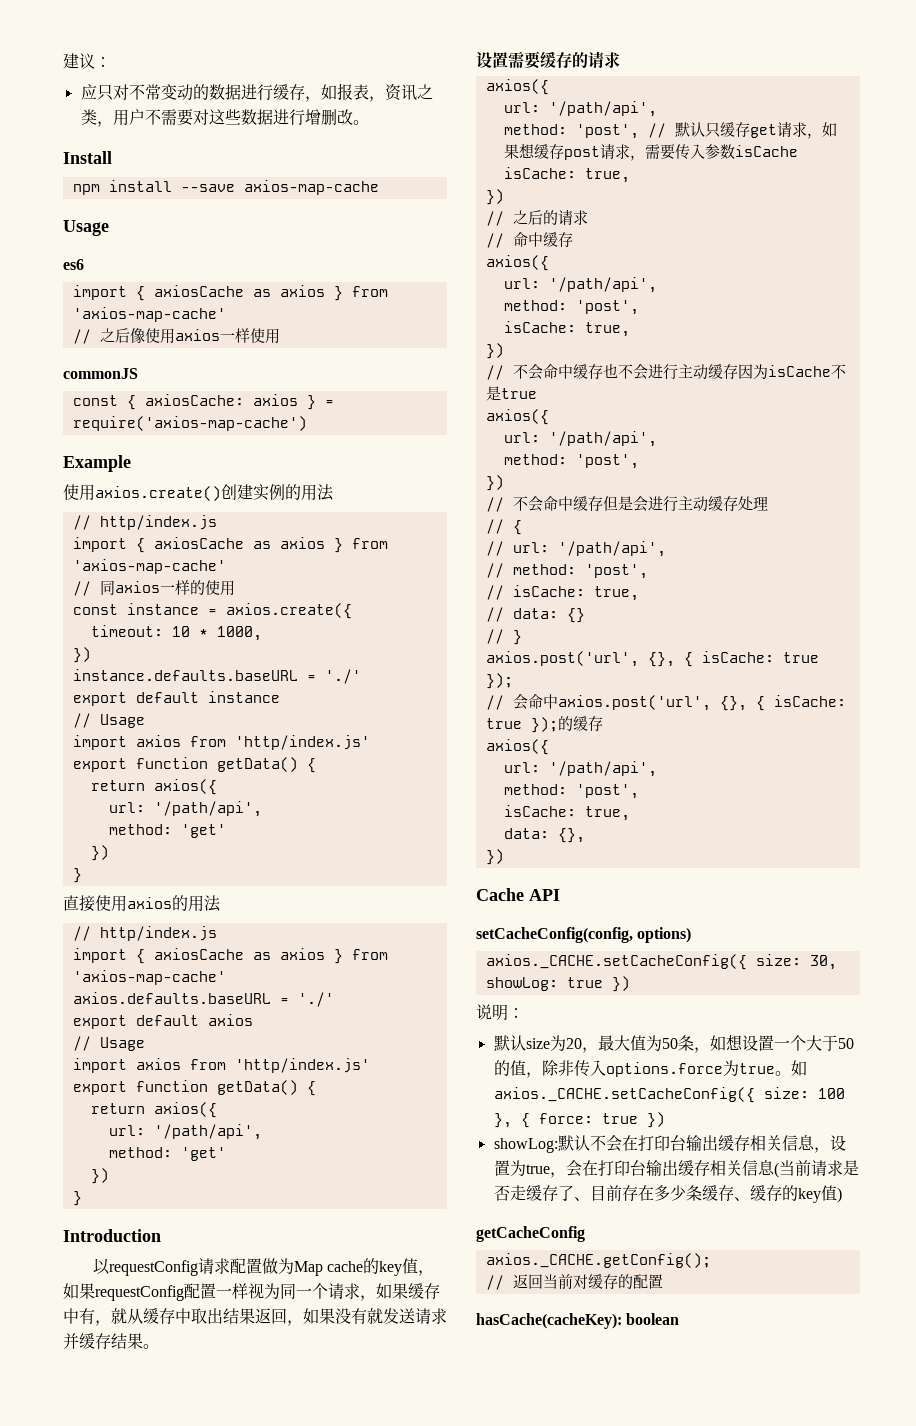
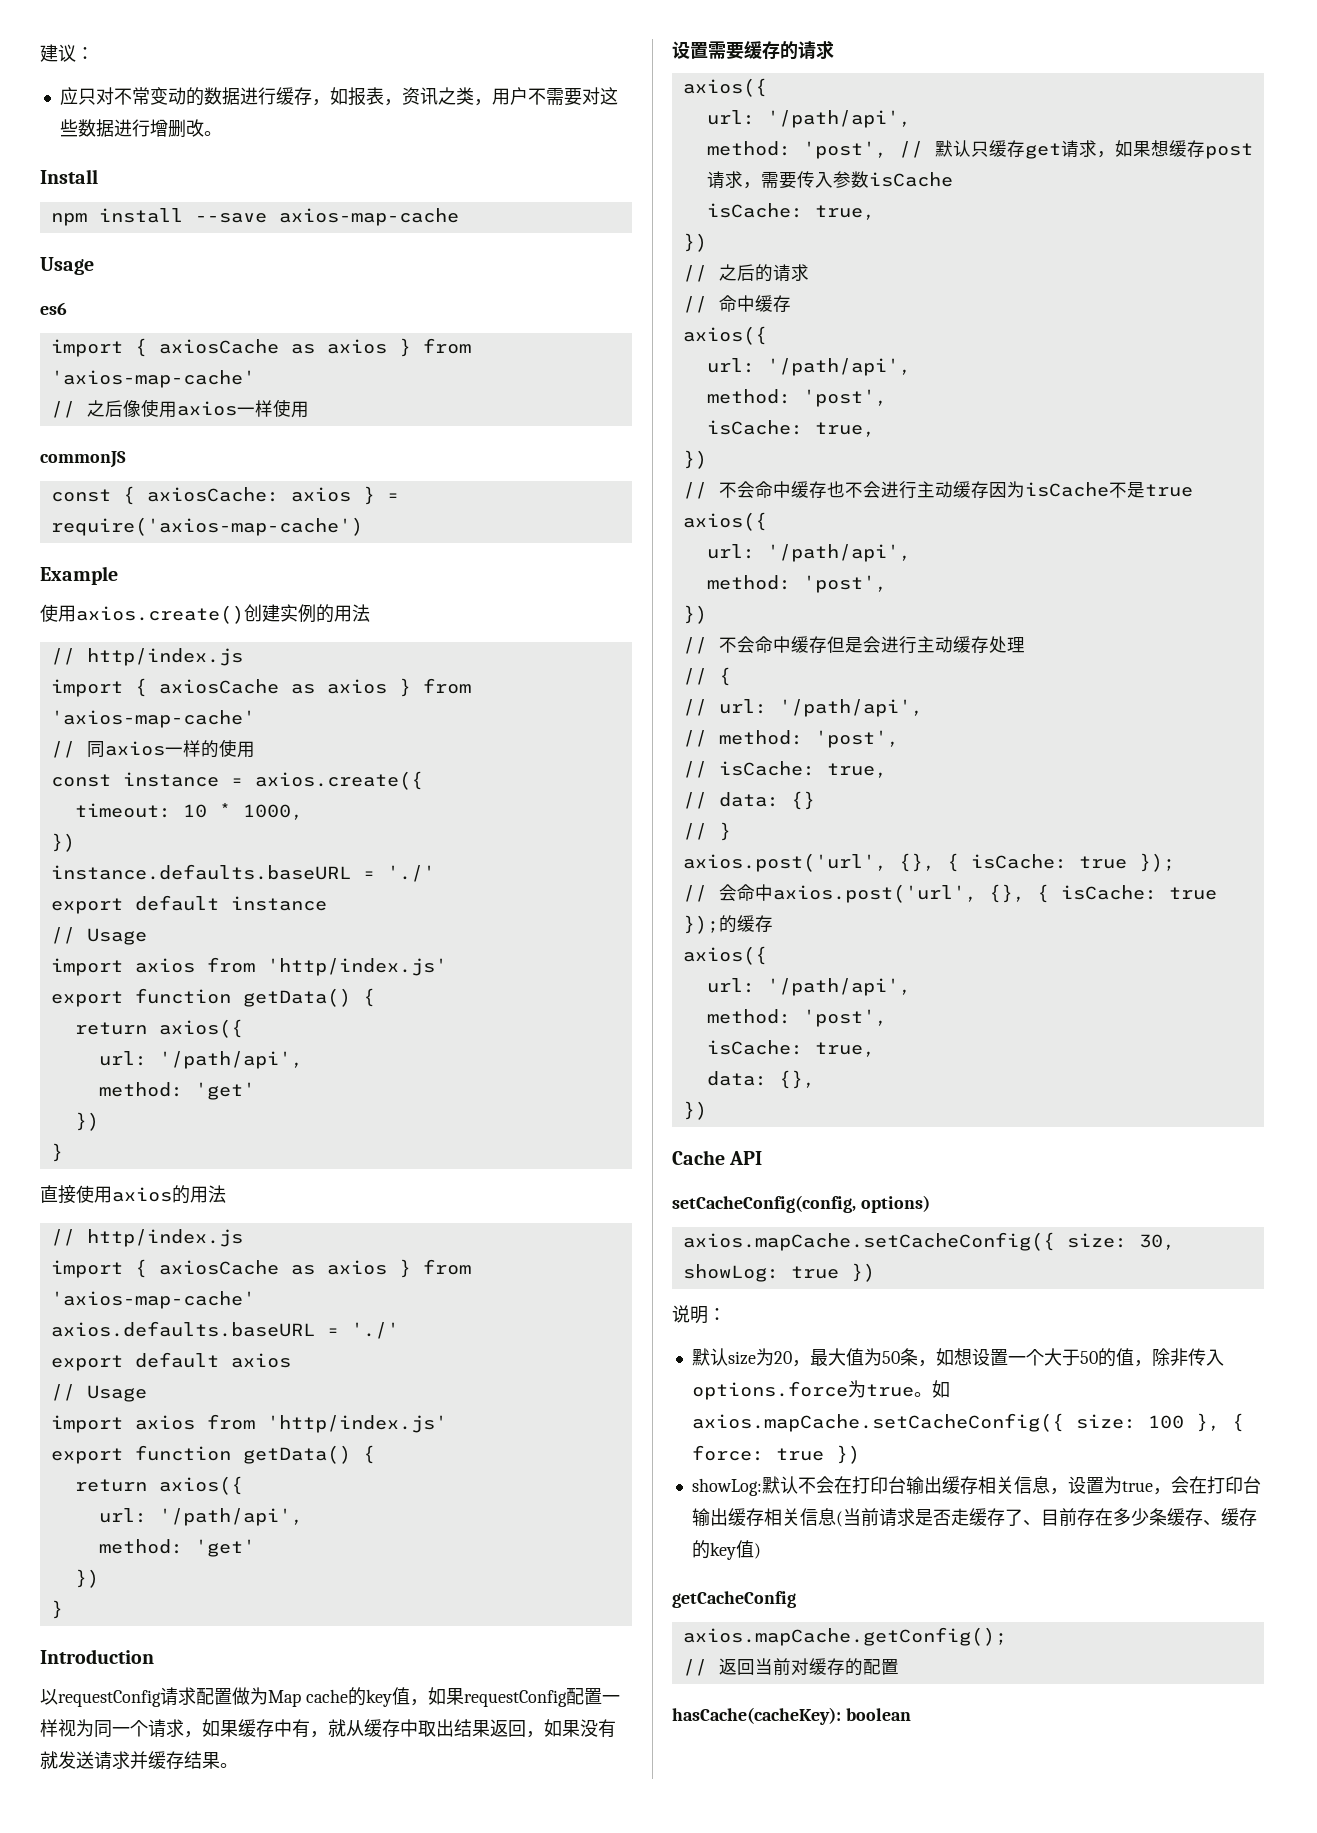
[485,954,747,970] axios._CACHE.setCacheConfig({ -> [682,1232,1055,1251] axios.mapCache.setCacheConfig({
[493,1087,755,1103] axios._CACHE.setCacheConfig({ -> [691,1413,1064,1432] axios.mapCache.setCacheConfig({
[485,1253,711,1268] axios._CACHE.getConfig(); -> [682,1627,1007,1646] axios.mapCache.getConfig();

